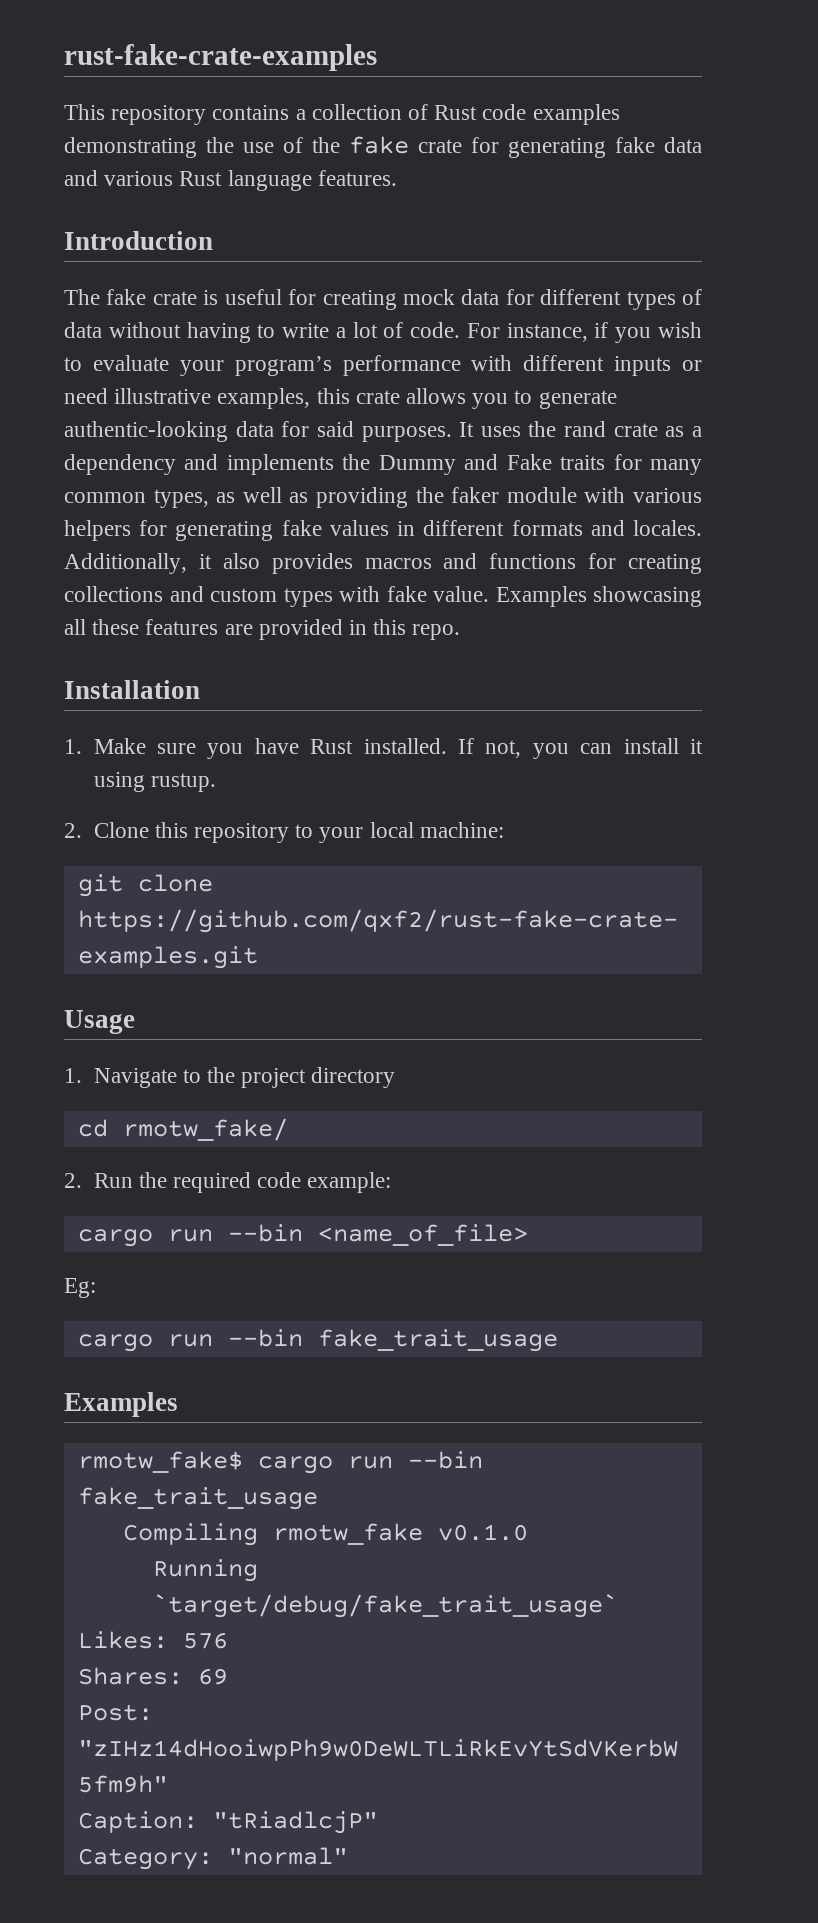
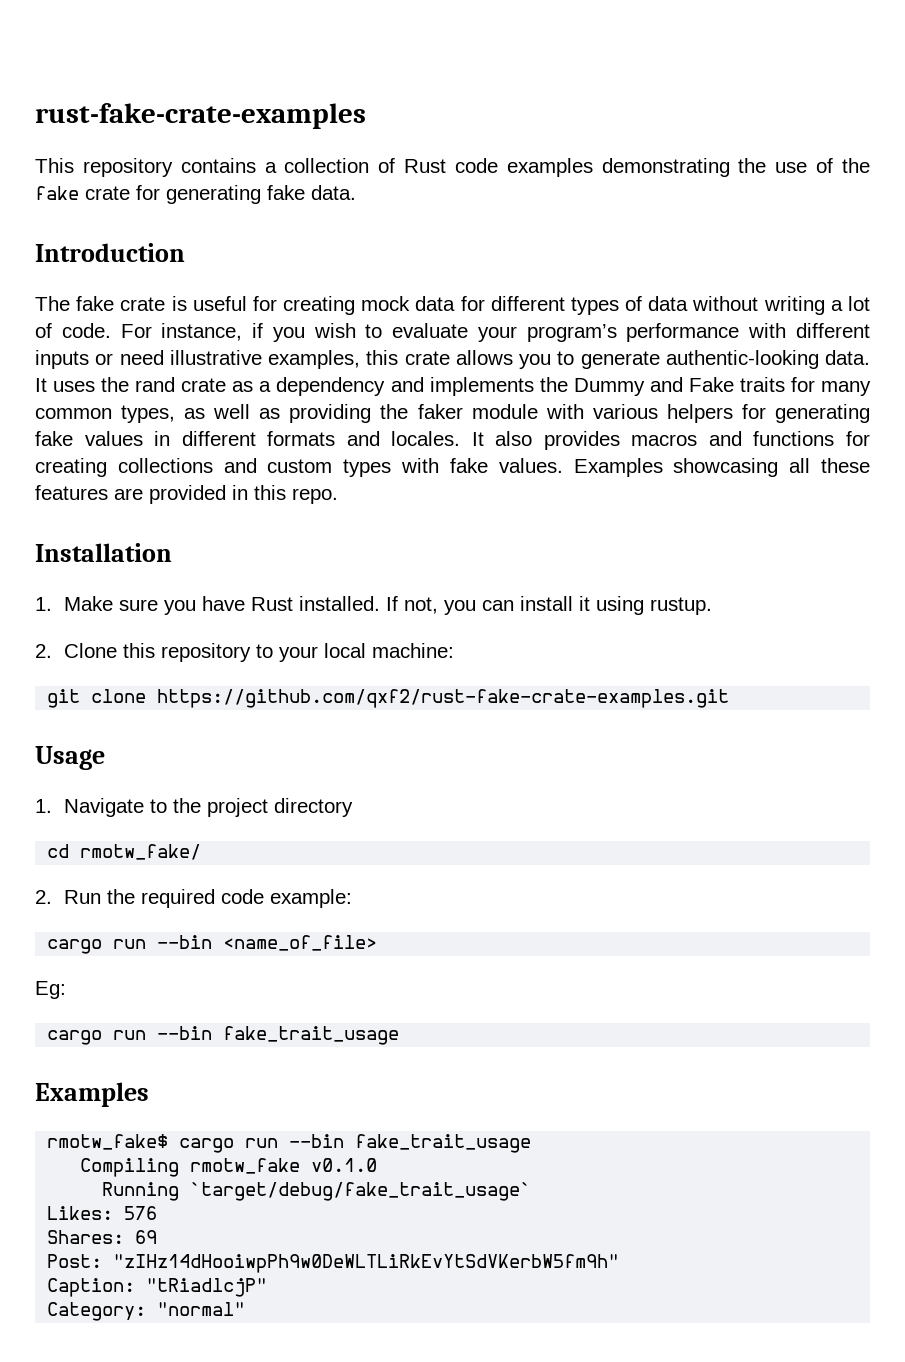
[664,137,702,153] [64,170,397,191] data and various Rust language features. -> [311,185,356,200] data.
[186,322,330,343] having to write -> [763,296,825,315] writing
[235,421,452,442] data for said purposes. -> [825,350,870,365] data.
[64,553,212,574] Additionally, it -> [471,432,484,446] It
[433,586,489,602] value. -> [498,458,563,473] values.

